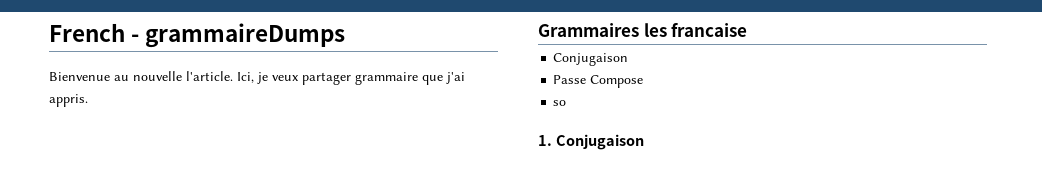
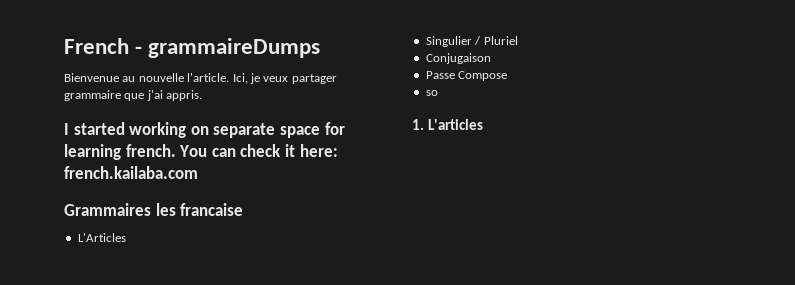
(88, 100) none -> [64,122,345,138] [64,144,338,160] [64,166,198,179] // I started working on separate space for learning french. You can check it here: french.kailaba.com
(748, 30) none -> [77,233,126,242] [425,36,518,47] // L'Articles // Singulier / Pluriel
[555,134,644,150] Conjugaison -> [427,119,483,130] L'articles

